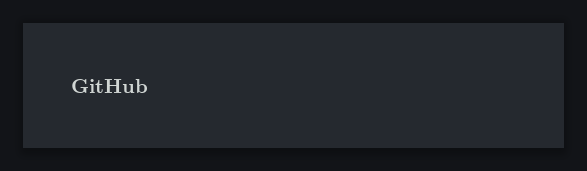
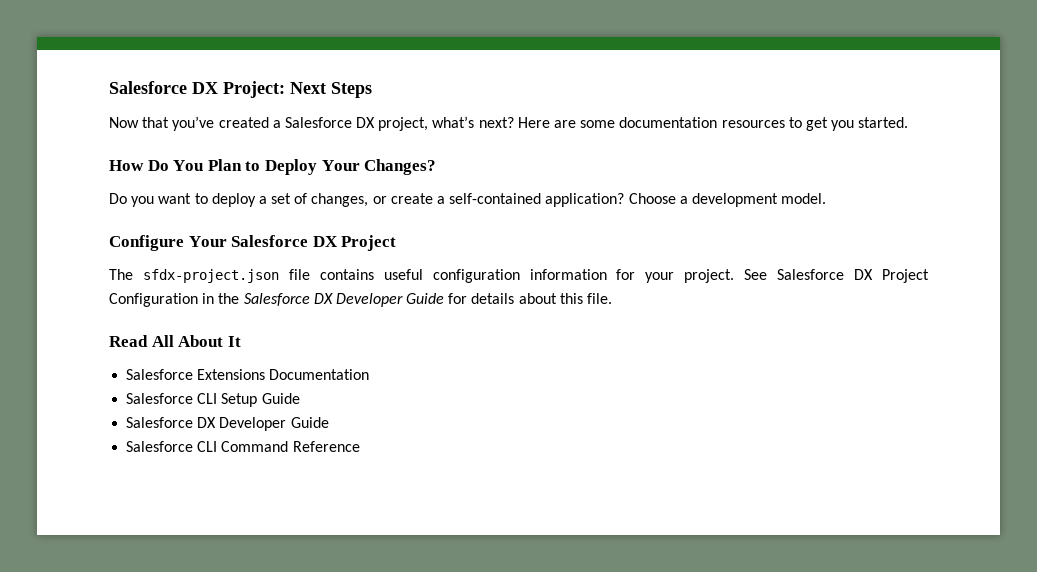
[71,79,148,93] GitHub -> [109,81,372,98] [109,116,909,131] [109,159,437,175] [109,193,827,207] [109,235,397,251] [109,269,929,283] [109,293,613,307] [109,335,241,347] [126,369,370,380] [126,393,300,407] [126,417,329,431] [126,441,360,452] Salesforce DX Project: Next Steps // Now that you’ve created a Salesforce DX project, what’s next? Here are some documentation resources to get you started. // How Do You Plan to Deploy Your Changes? // Do you want to deploy a set of changes, or create a self-contained application? Choose a development model. // Configure Your Salesforce DX Project // The sfdx-project.json file contains useful configuration information for your project. See Salesforce DX Project Configuration in the Salesforce DX Developer Guide for details about this file. // Read All About It // Salesforce Extensions Documentation // Salesforce CLI Setup Guide // Salesforce DX Developer Guide // Salesforce CLI Command Reference

